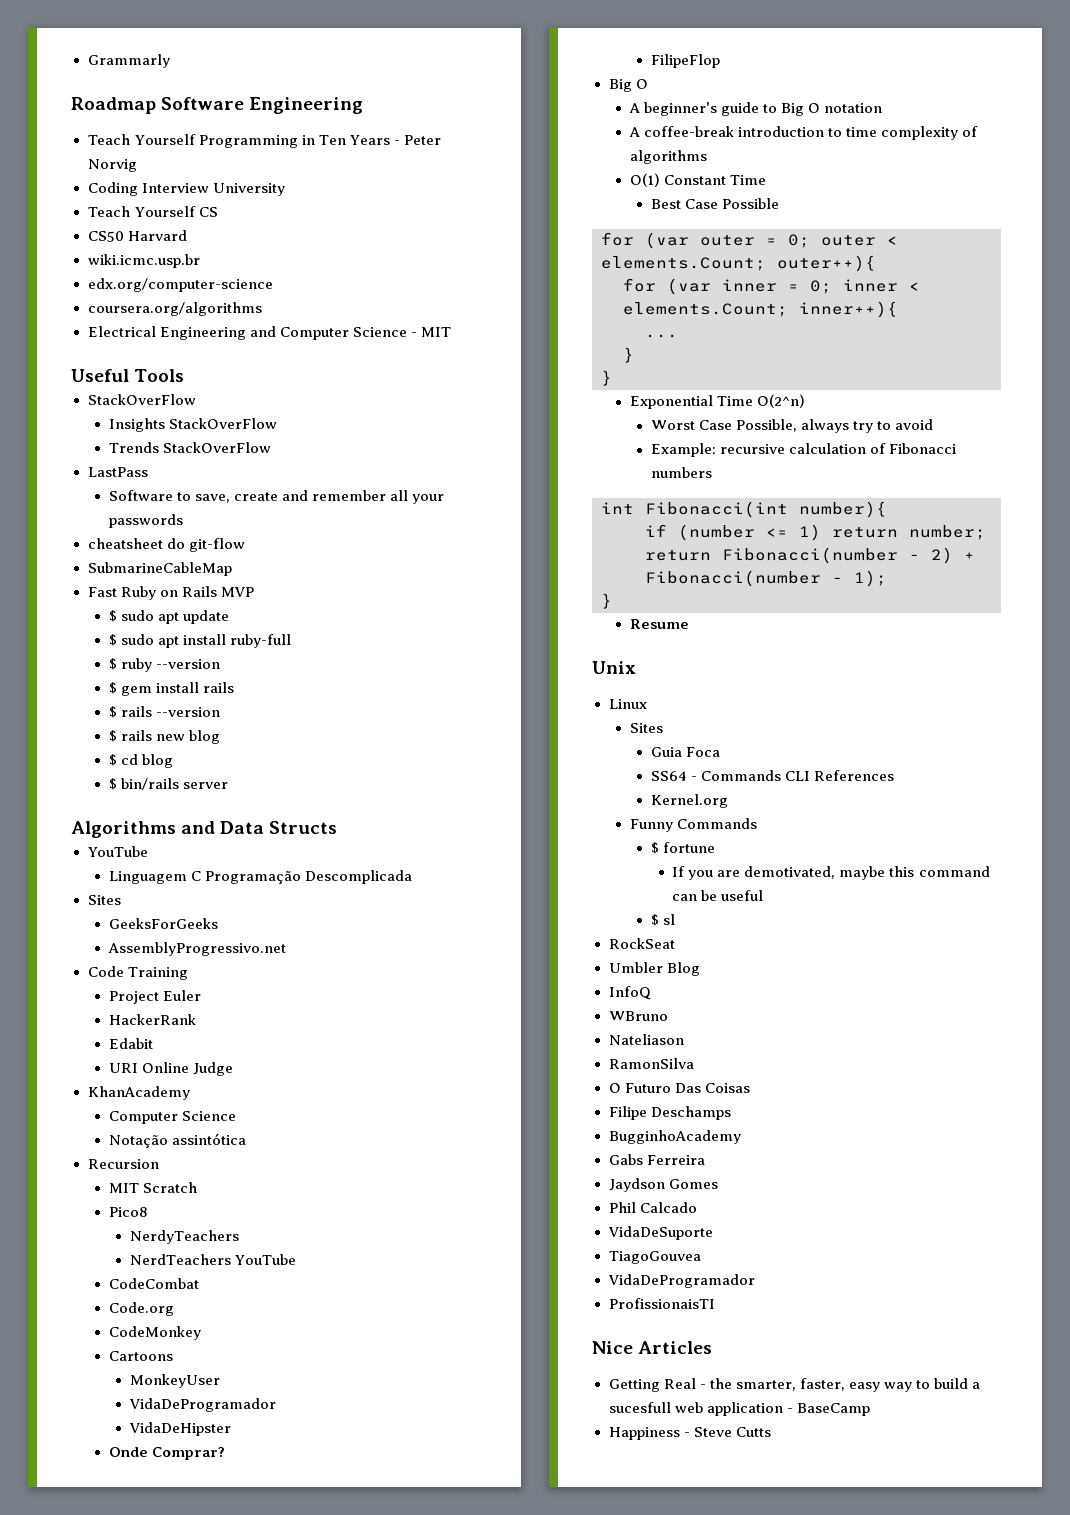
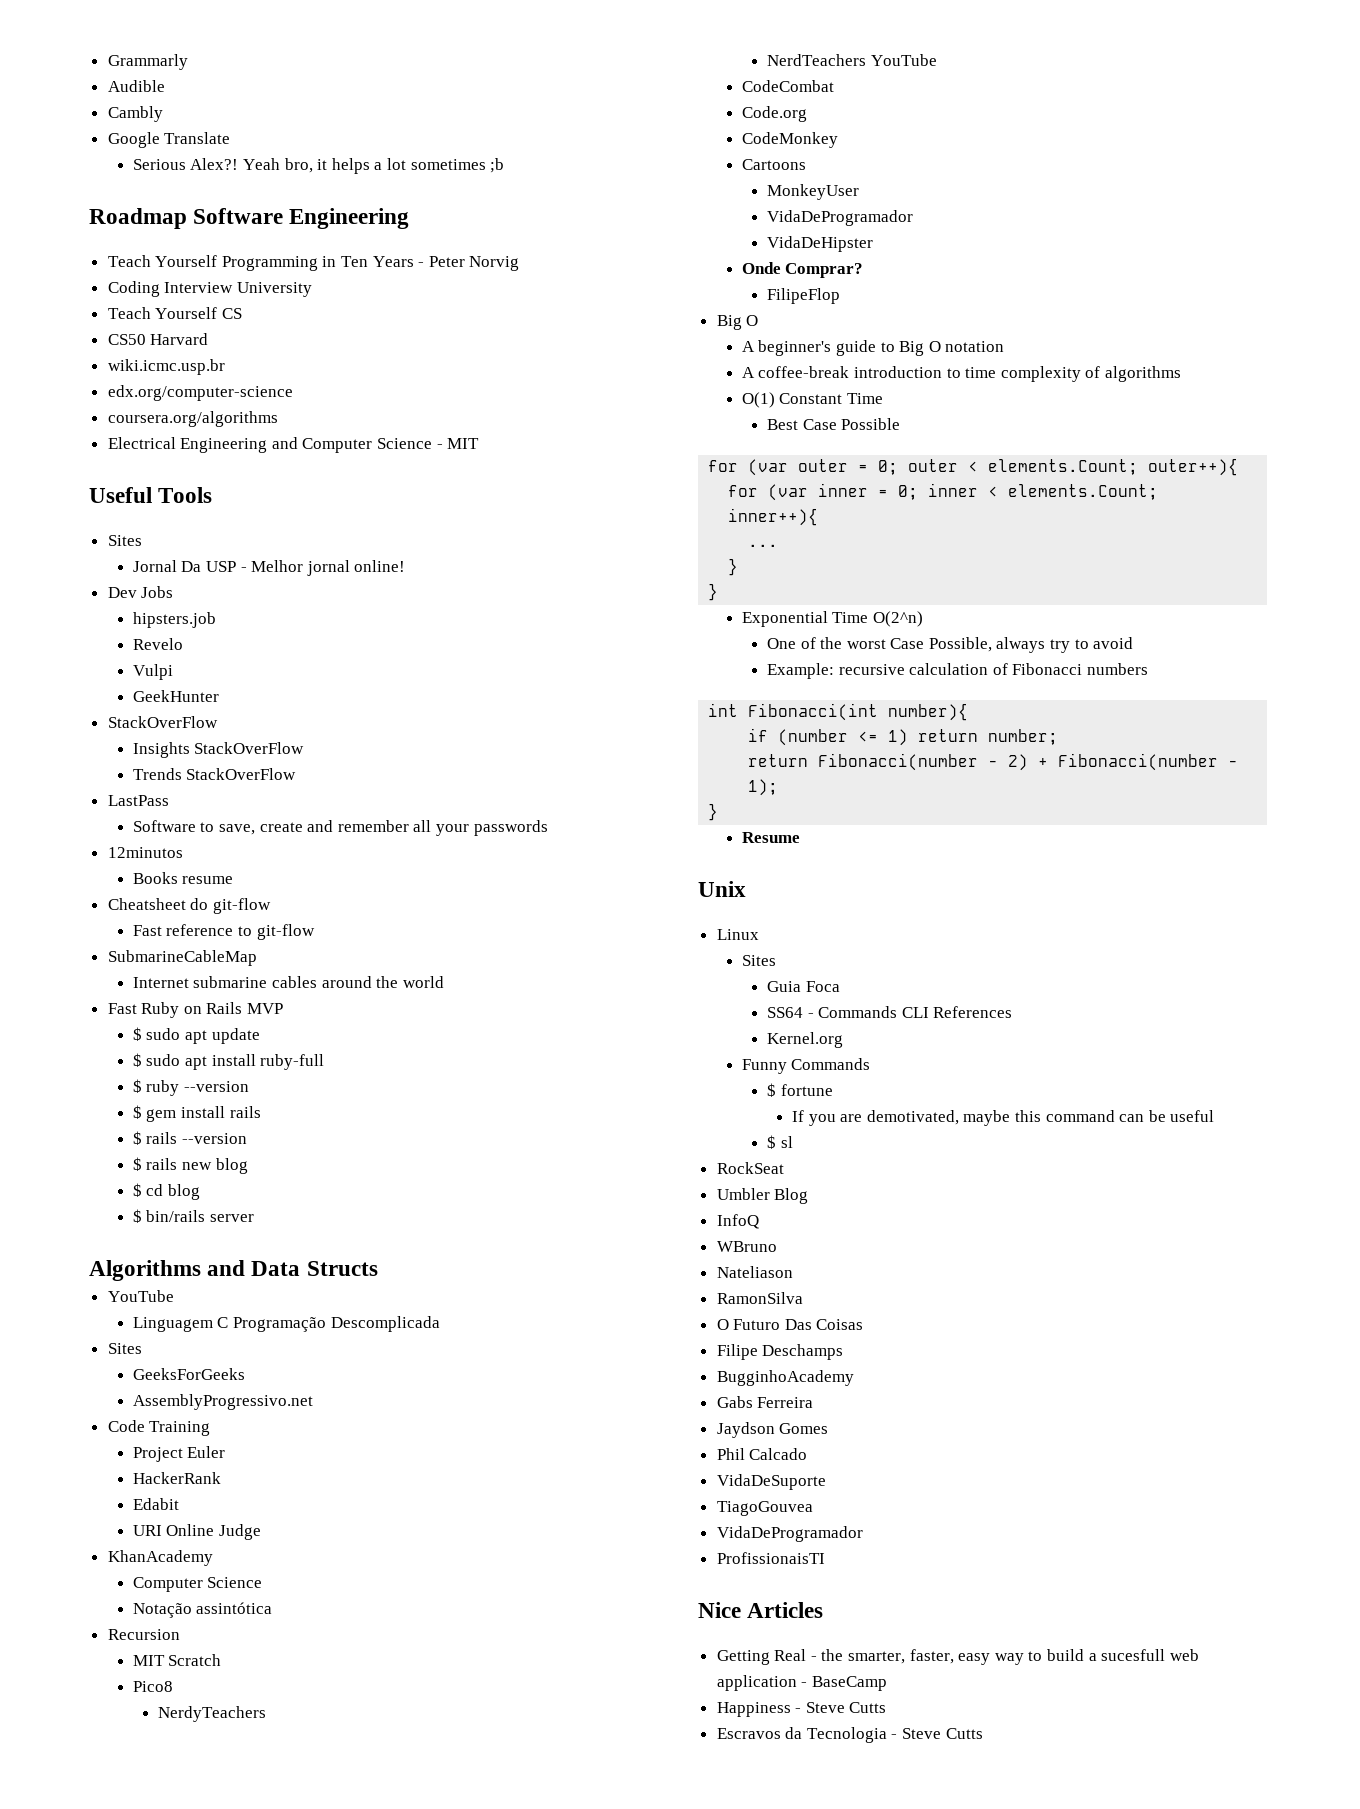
(170, 61) none -> [107,80,165,92] [107,106,163,122] [107,132,231,148] [132,158,505,174] // Audible // Cambly // Google Translate // Serious Alex?! Yeah bro, it helps a lot sometimes ;b
(185, 375) none -> [107,535,142,546] [132,560,406,576] [107,586,174,598] [132,612,216,628] [132,638,183,650] [132,664,173,680] [132,690,219,702] // Sites // Jornal Da USP - Melhor jornal online! // Dev Jobs // hipsters.job // Revelo // Vulpi // GeekHunter
[87,538,245,552] [87,562,232,576] cheatsheet do git-flow // SubmarineCableMap -> [107,847,183,858] [132,872,234,884] [107,898,271,914] [132,924,315,940] [107,950,257,966] [132,976,444,988] 12minutos // Books resume // Cheatsheet do git-flow // Fast reference to git-flow // SubmarineCableMap // Internet submarine cables around the world
[650,420,695,430] Worst -> [766,637,886,649] One of the worst
(771, 1432) none -> [716,1727,983,1743] // Escravos da Tecnologia - Steve Cutts

